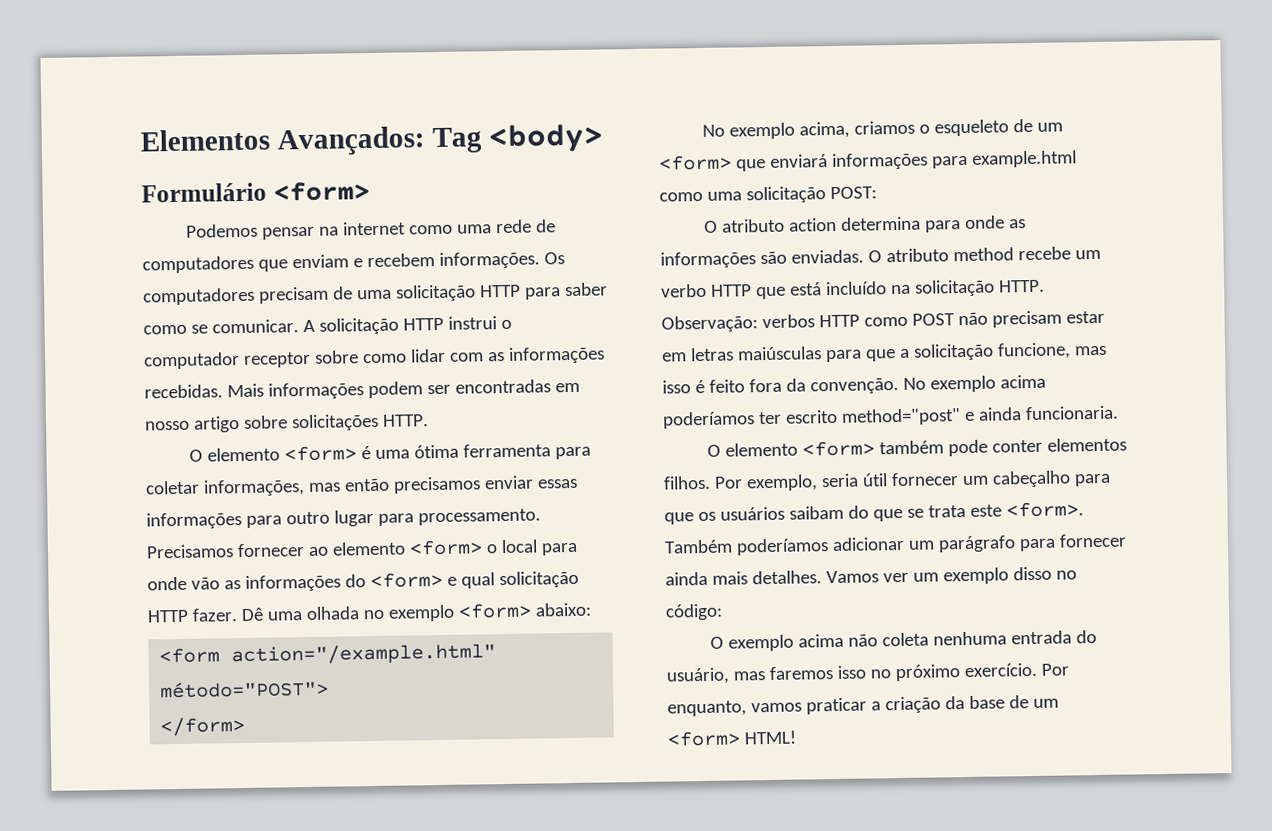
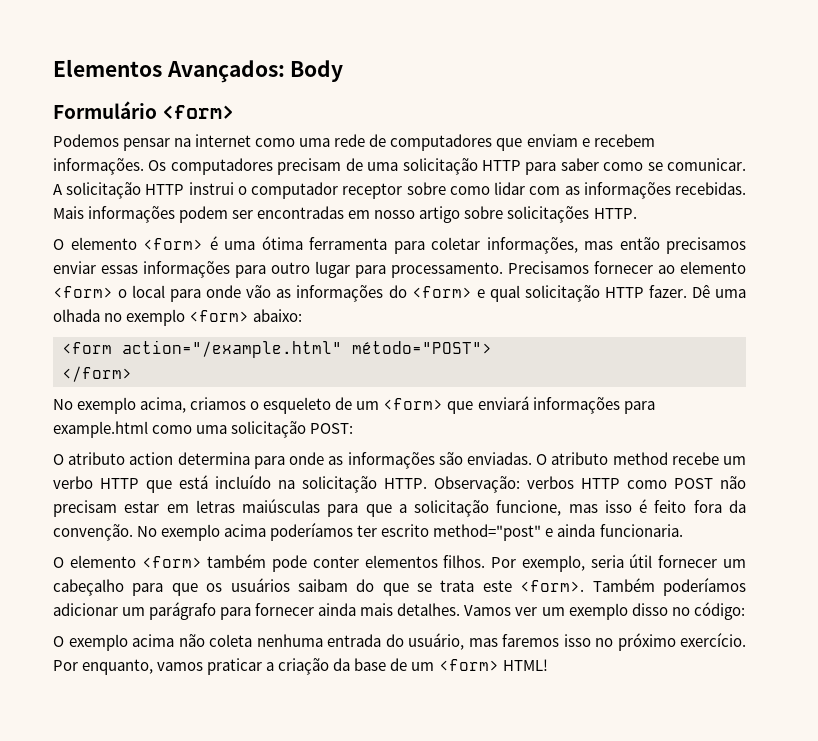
[431,123,604,154] Tag <body> -> [290,60,344,82] Body

